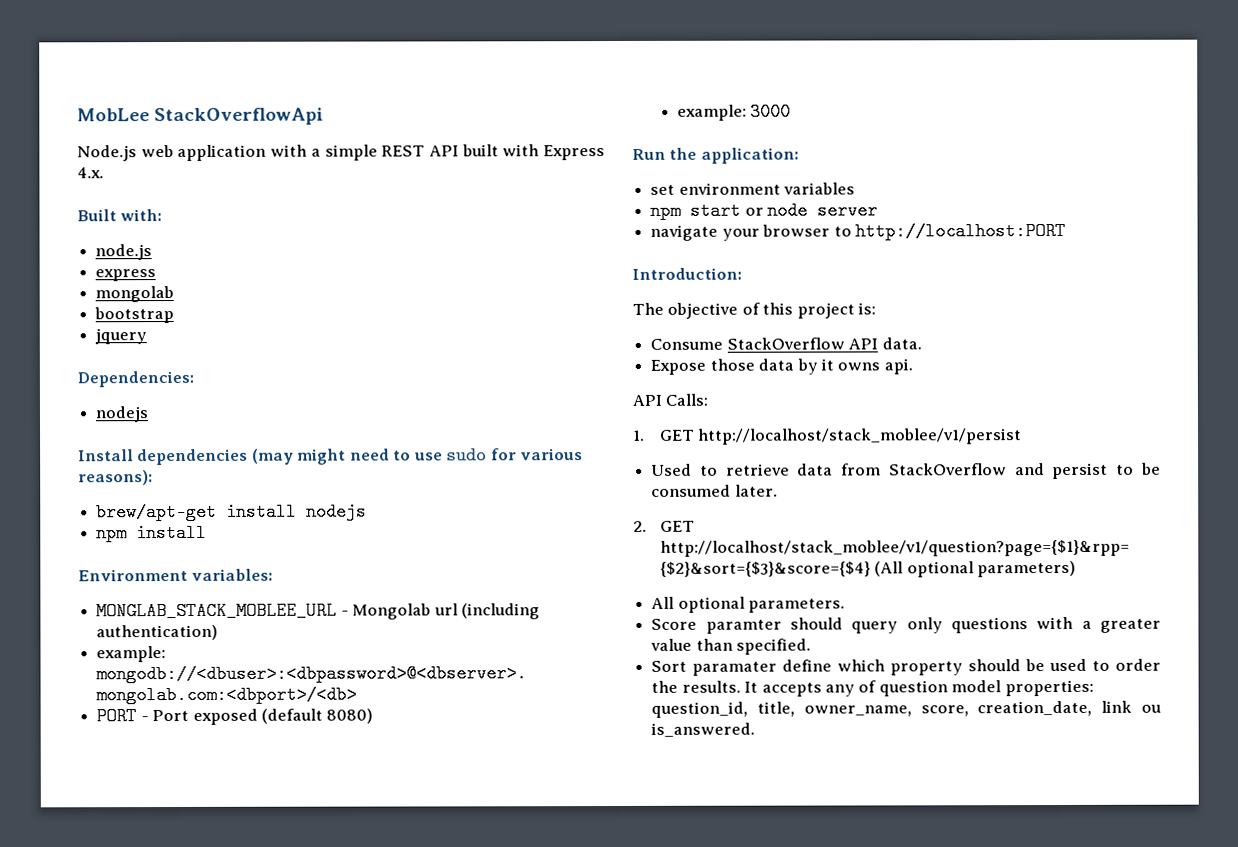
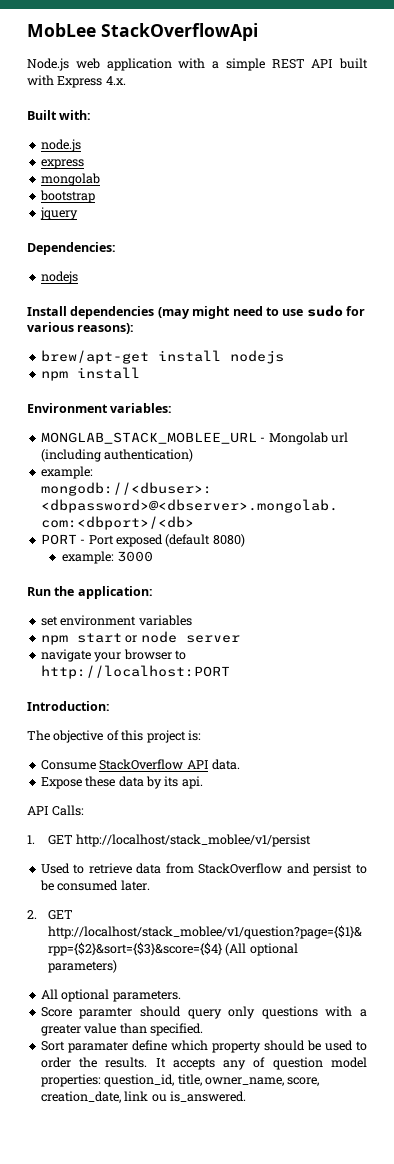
[709,358,755,371] those -> [85,776,116,787] these
[820,358,881,371] it owns -> [164,776,179,787] its

